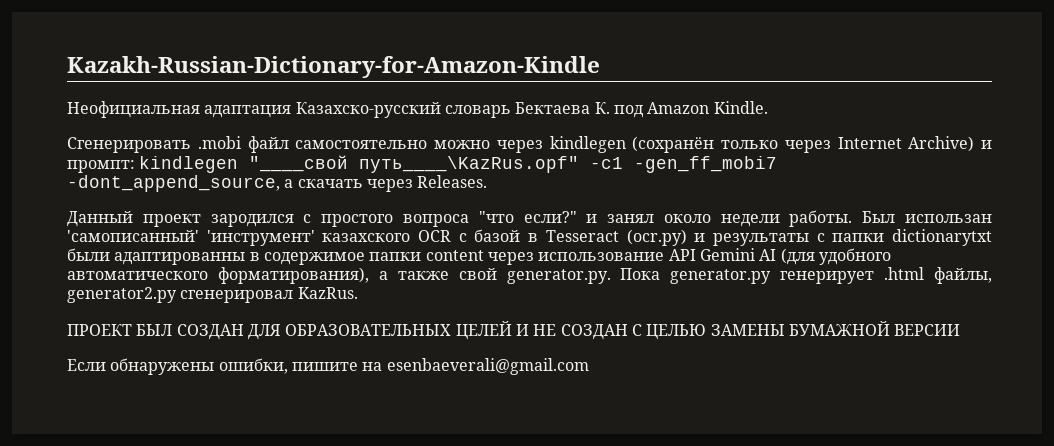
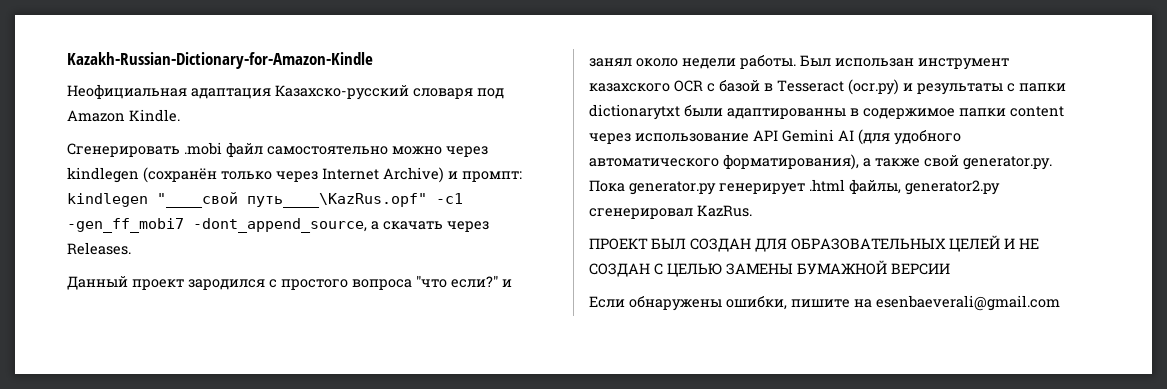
[444,102,610,118] словарь Бектаева К. -> [413,88,473,99] словаря
[67,230,315,246] 'самописанный' 'инструмент' -> [918,58,1009,70] инструмент

